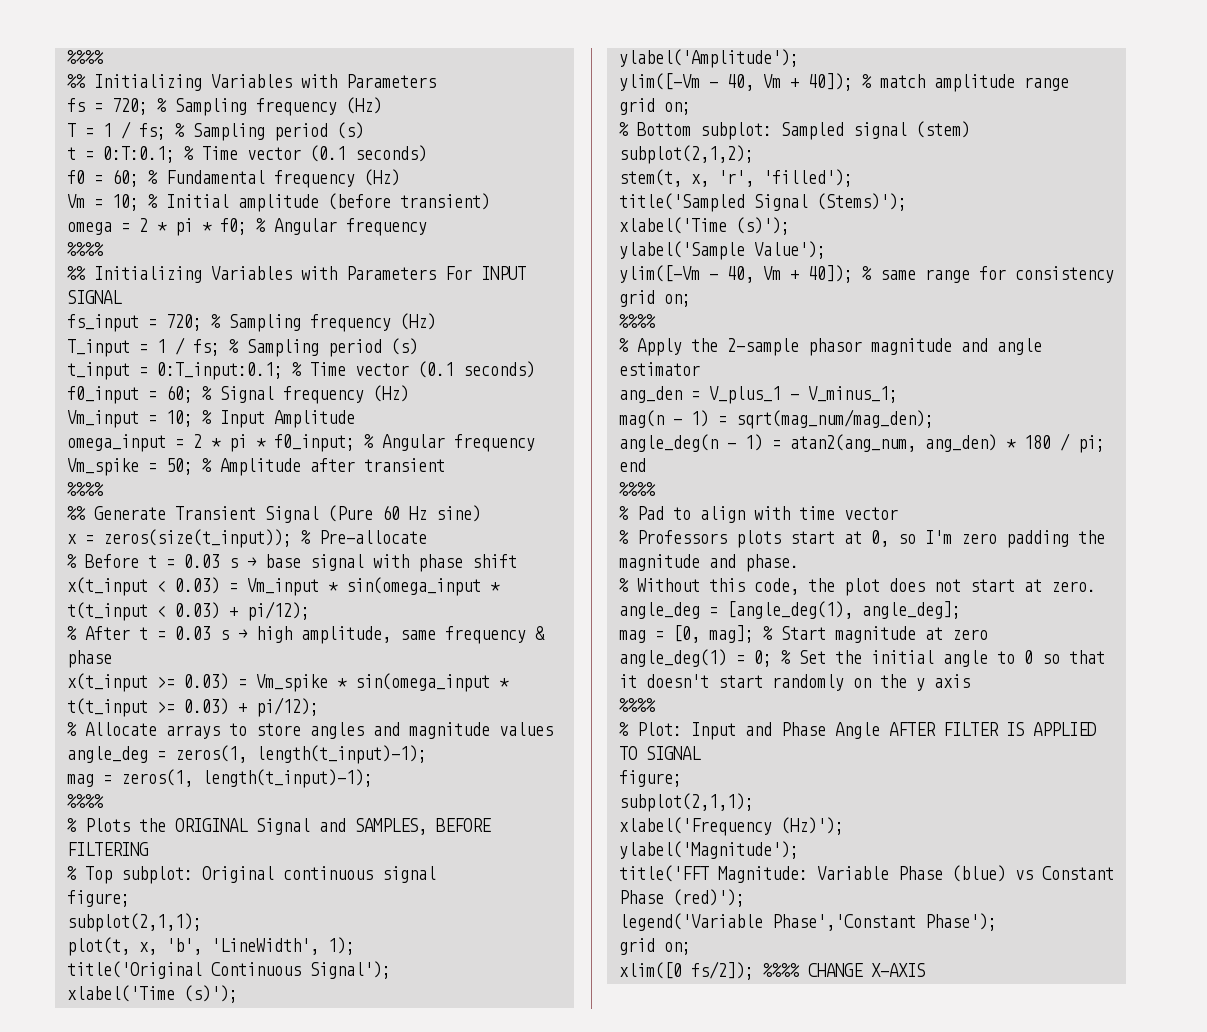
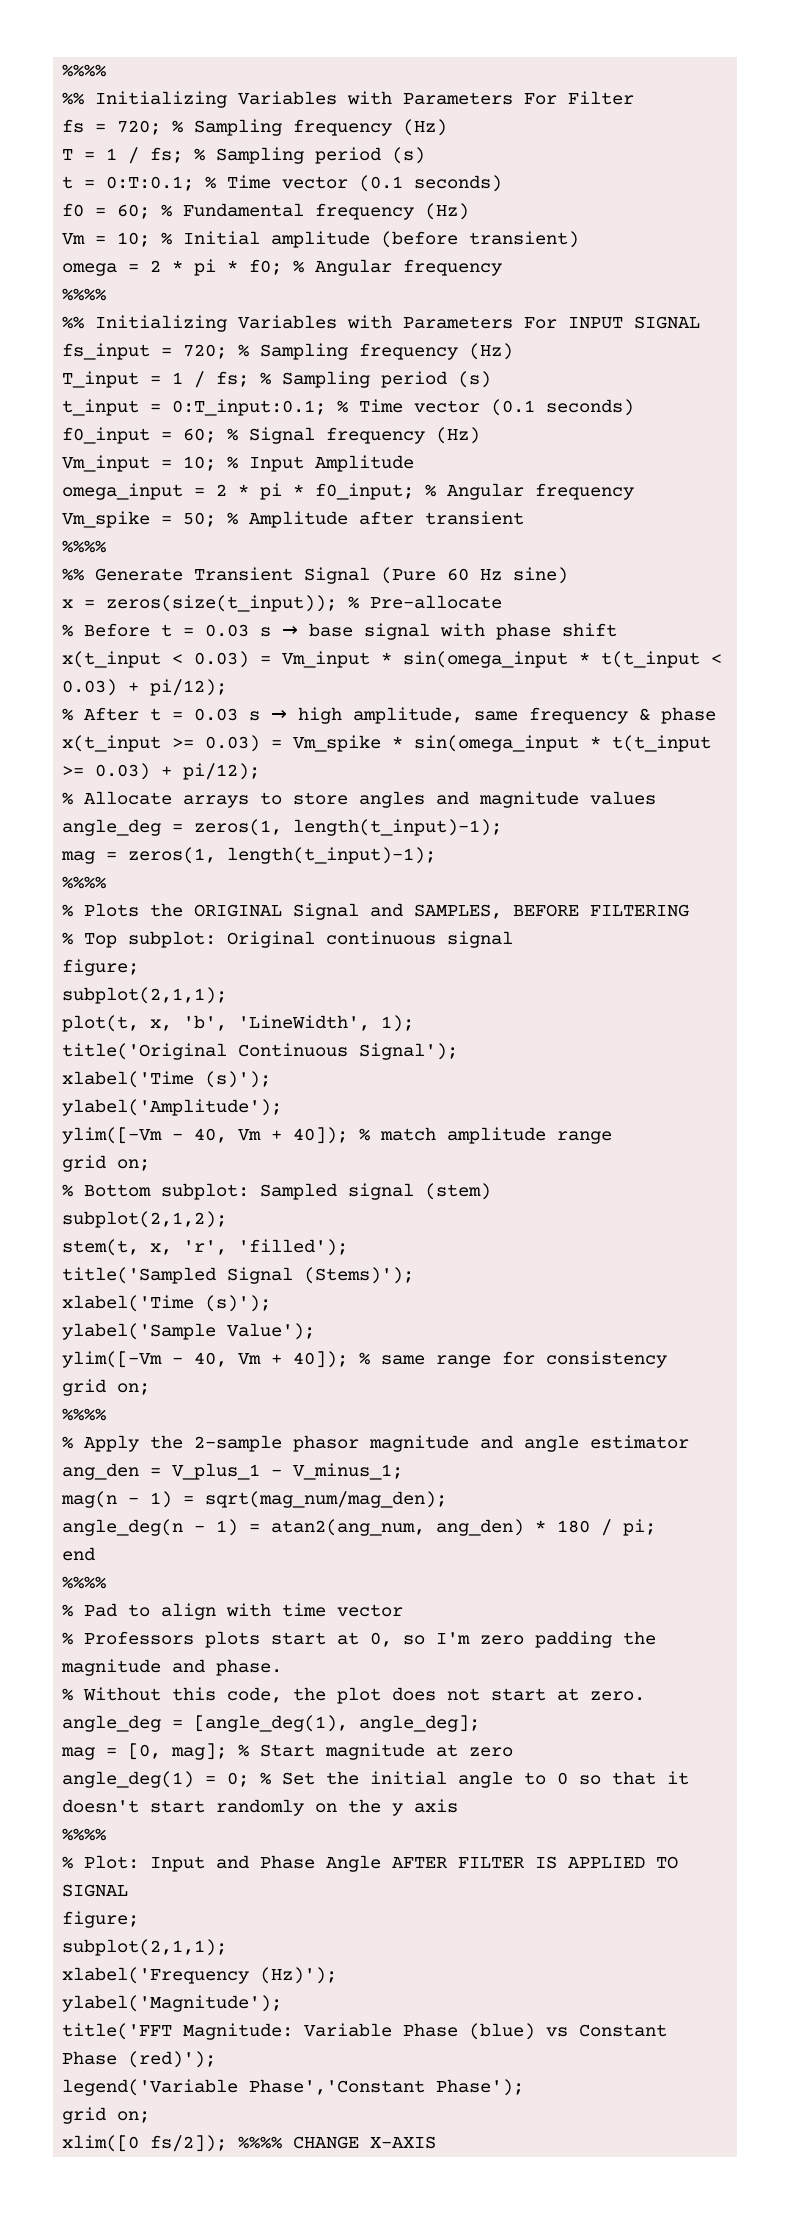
[67,50,104,64] [67,74,436,91] %%%% // %% Initializing Variables with Parameters -> [62,64,107,77] [62,91,635,108] %%%% // %% Initializing Variables with Parameters For Filter

